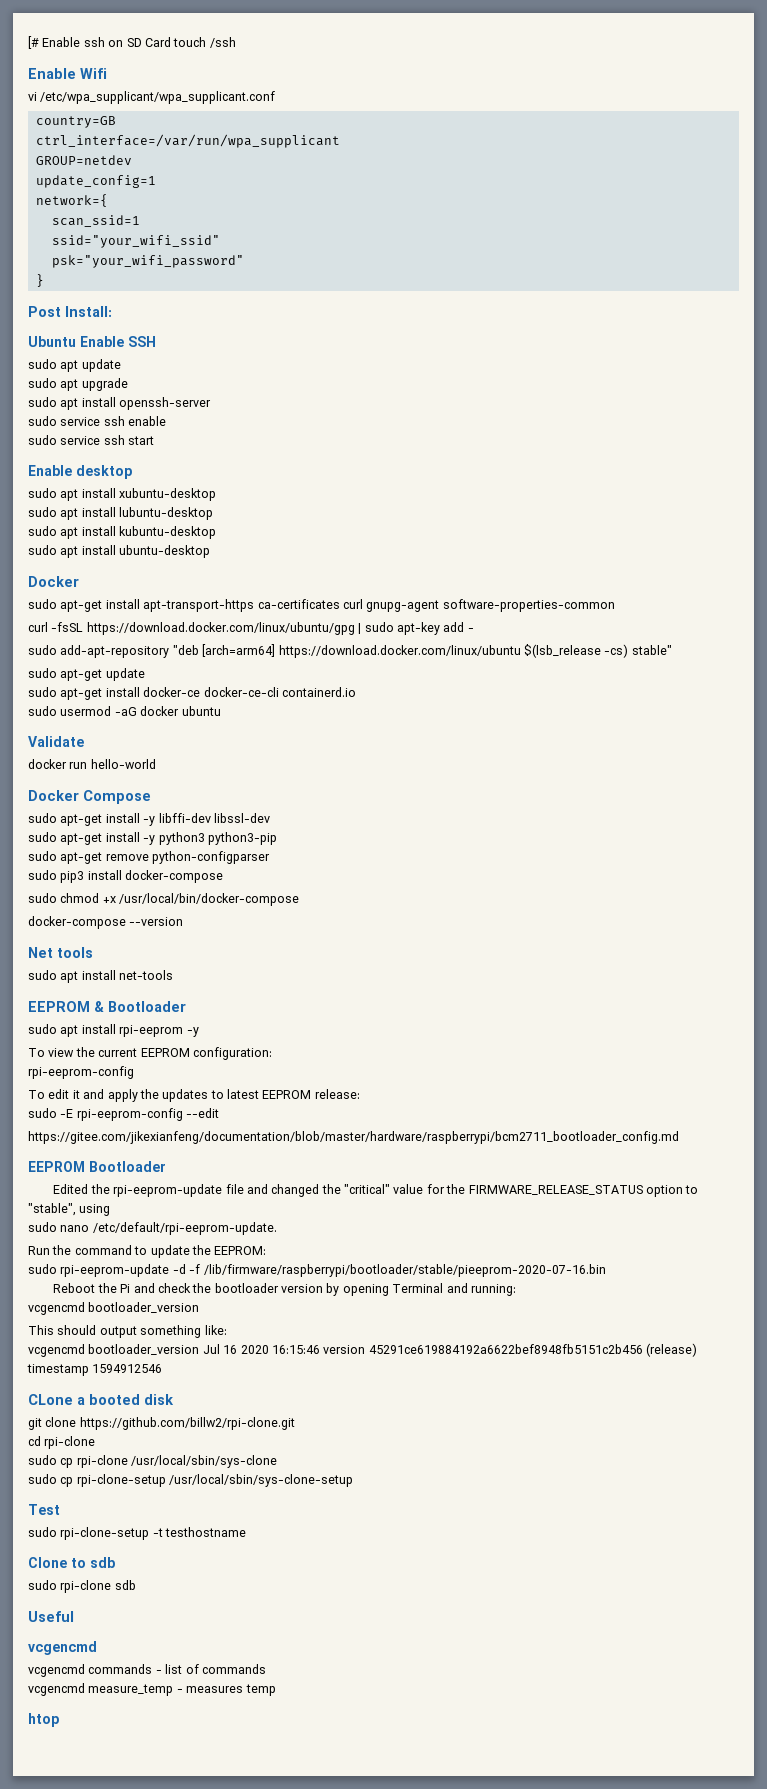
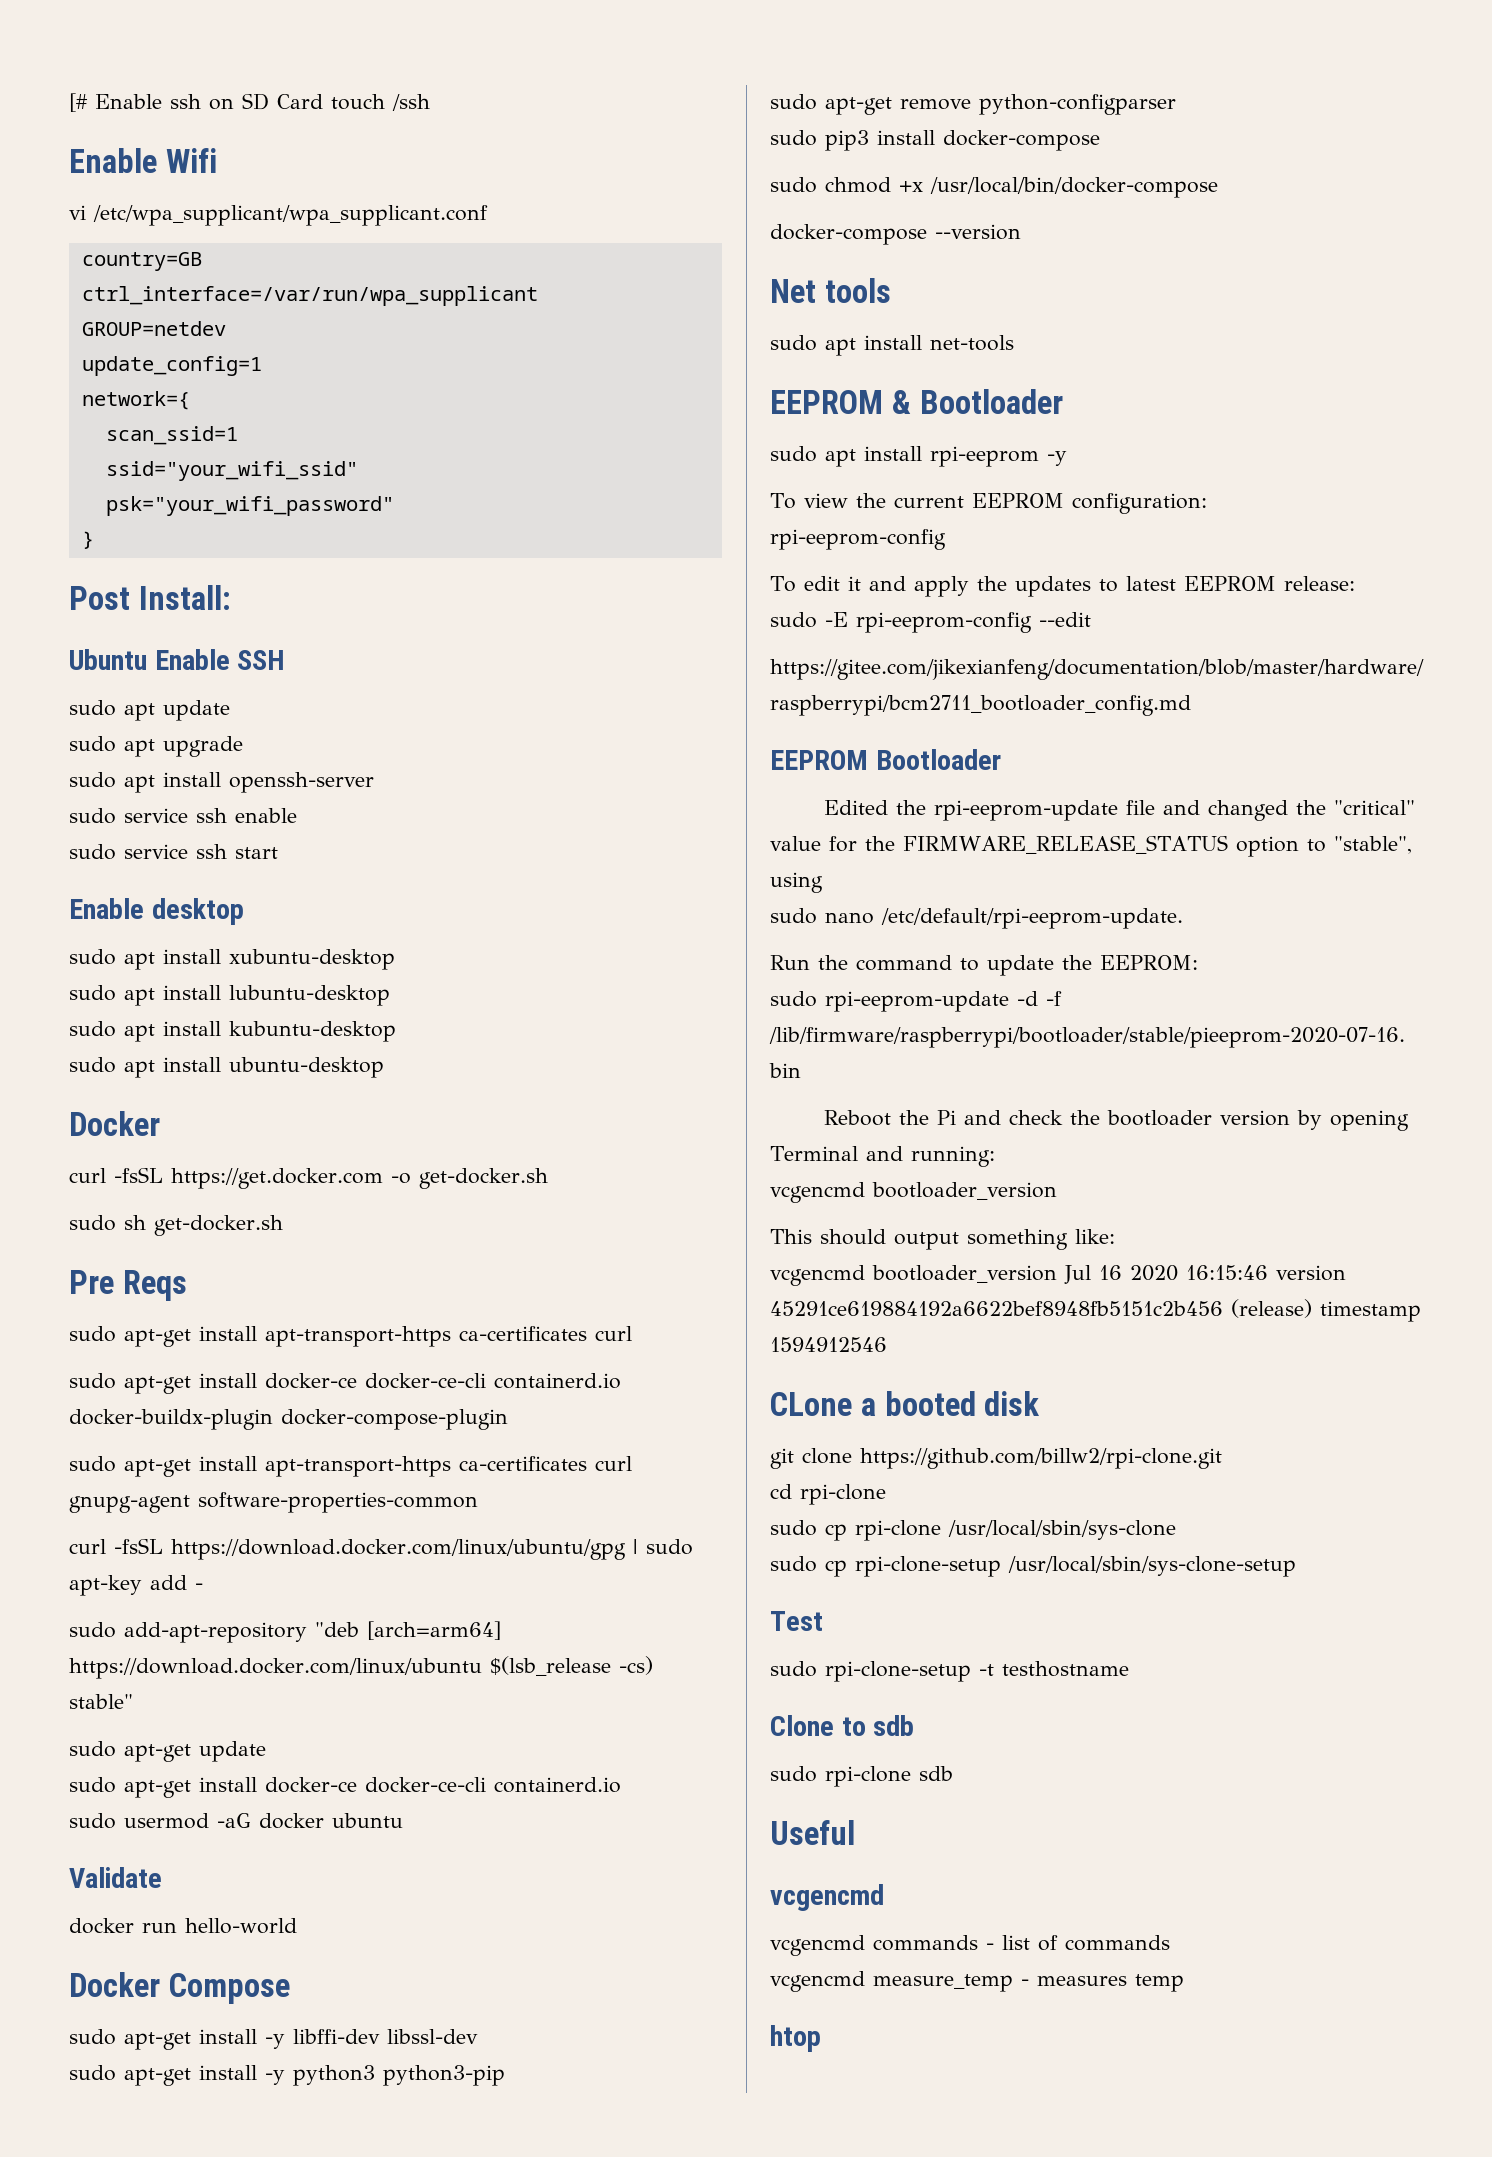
(79, 581) none -> [69,1167,548,1189] [69,1215,283,1236] [69,1270,187,1301] [69,1326,632,1347] [69,1373,621,1394] [69,1409,508,1430] // curl -fsSL https://get.docker.com -o get-docker.sh // sudo sh get-docker.sh // Pre Reqs // sudo apt-get install apt-transport-https ca-certificates curl // sudo apt-get install docker-ce docker-ce-cli containerd.io docker-buildx-plugin docker-compose-plugin

